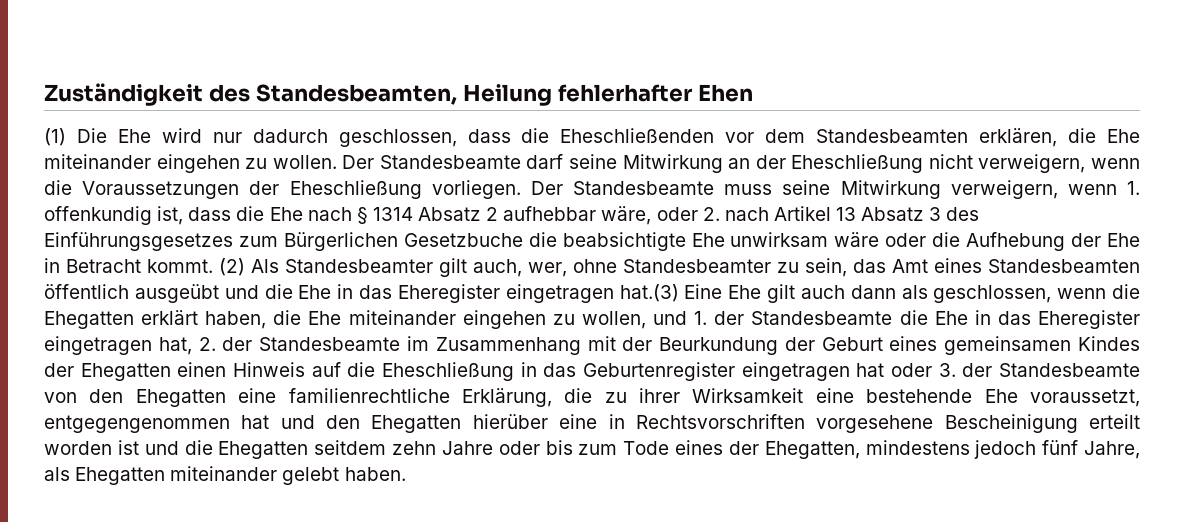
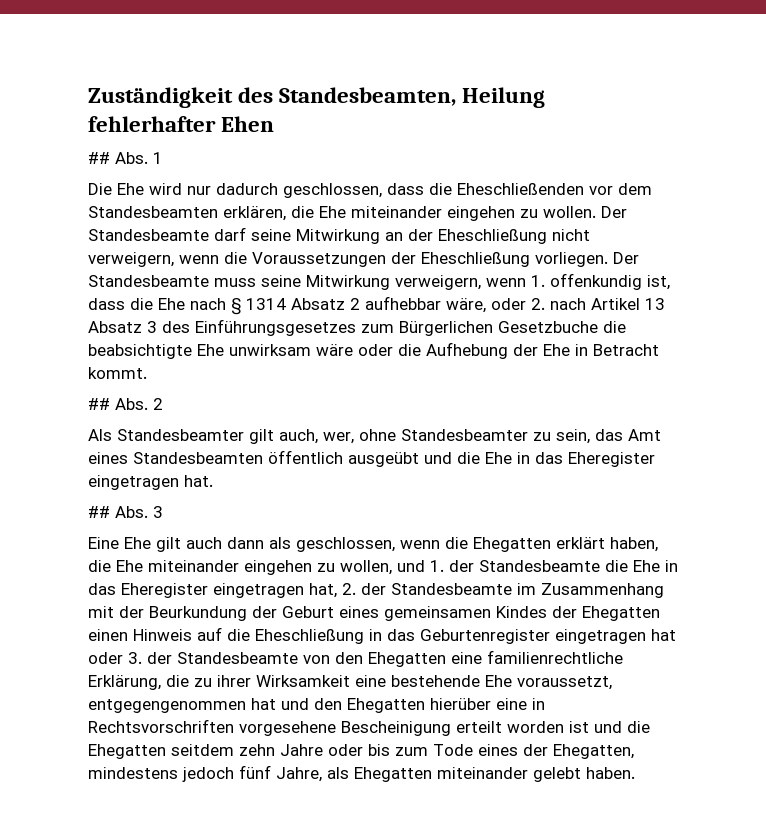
[44,128,66,146] (1) -> [88,152,163,164] ## Abs. 1 //
[219,258,245,276] (2) -> [88,398,163,410] // ## Abs. 2 //
[619,284,679,302] hat.(3) -> [184,475,213,487] [88,506,163,518] hat. // ## Abs. 3 //

